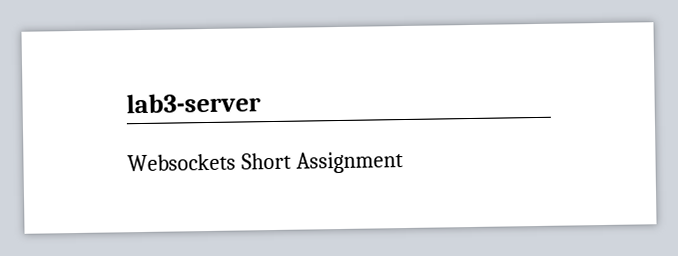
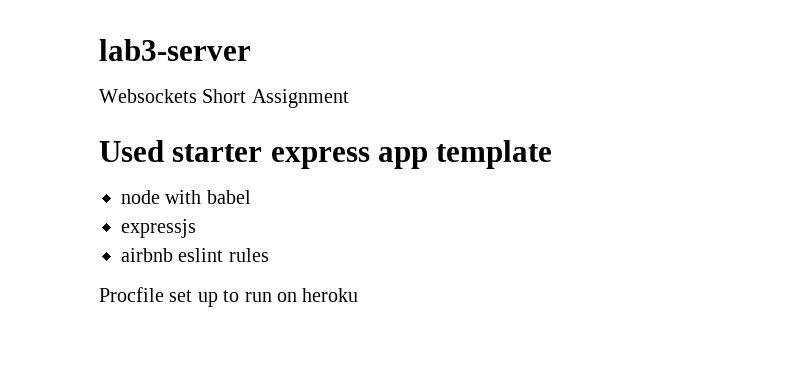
(404, 162) none -> [99,140,553,169] [121,190,251,204] [121,219,196,238] [121,248,269,262] [99,287,359,307] // Used starter express app template // node with babel // expressjs // airbnb eslint rules // Procfile set up to run on heroku

